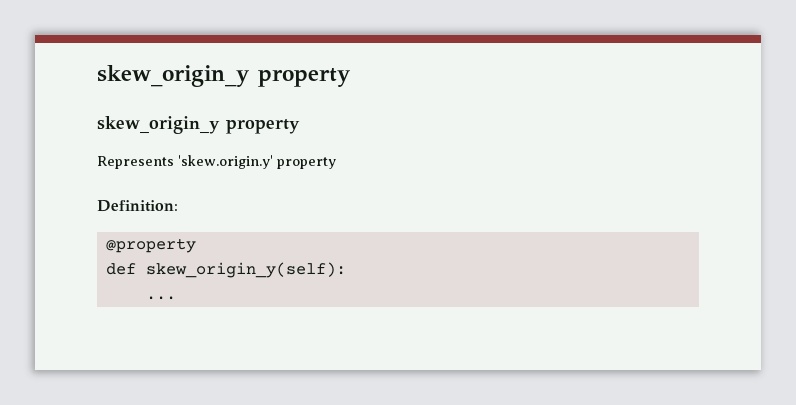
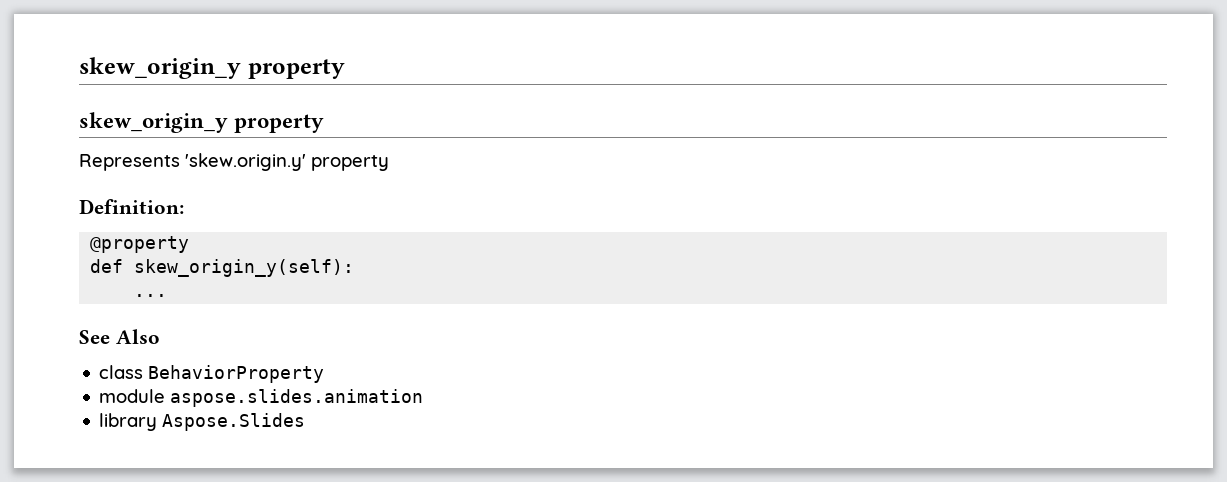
(176, 298) none -> [79,329,160,344] [99,365,325,383] [99,389,424,407] [99,413,306,431] // See Also // class BehaviorProperty // module aspose.slides.animation // library Aspose.Slides

